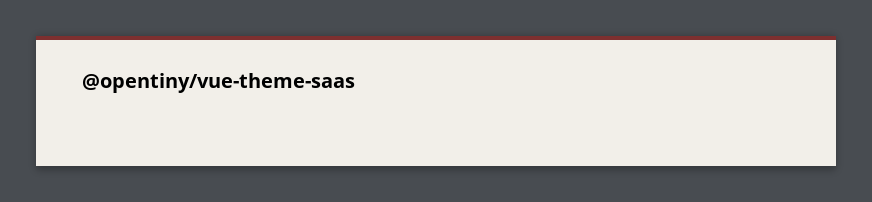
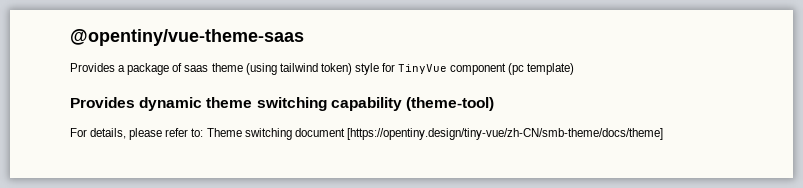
(355, 83) none -> [70,63,575,75] [70,97,494,111] [70,128,663,140] // Provides a package of saas theme (using tailwind token) style for TinyVue component (pc template) // Provides dynamic theme switching capability (theme-tool) // For details, please refer to: Theme switching document [https://opentiny.design/tiny-vue/zh-CN/smb-theme/docs/theme]

